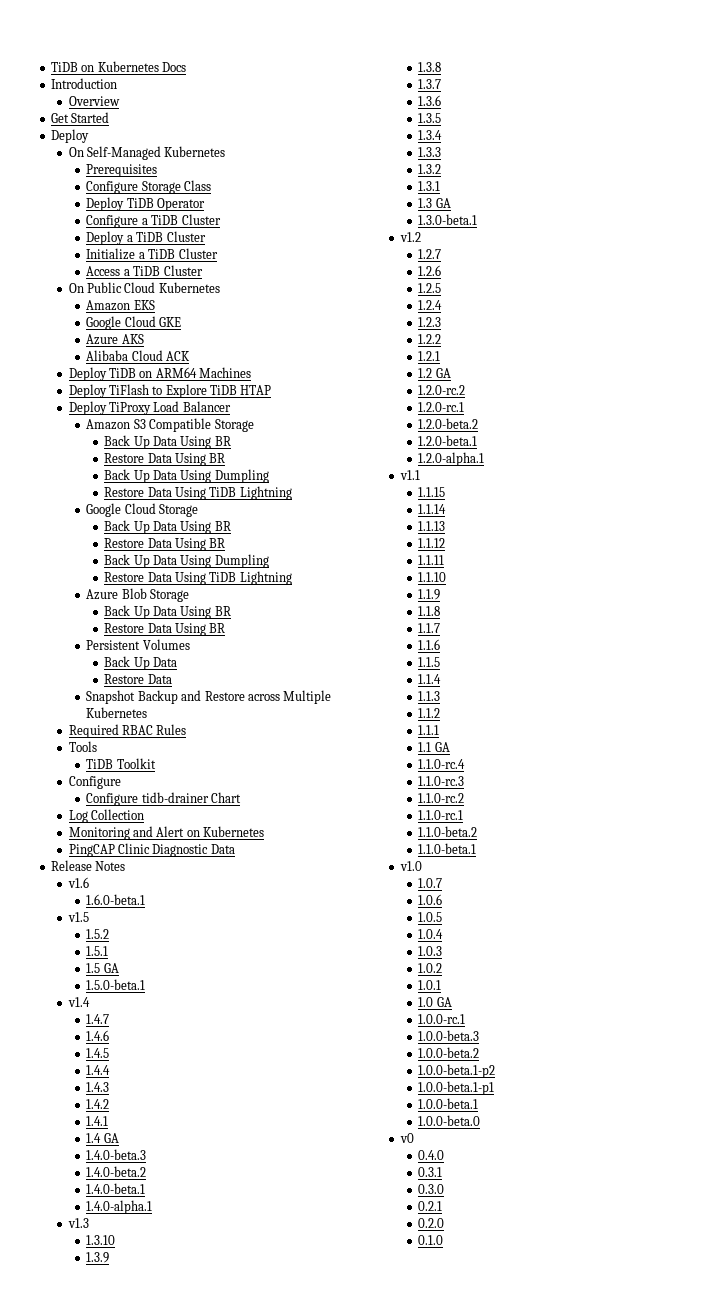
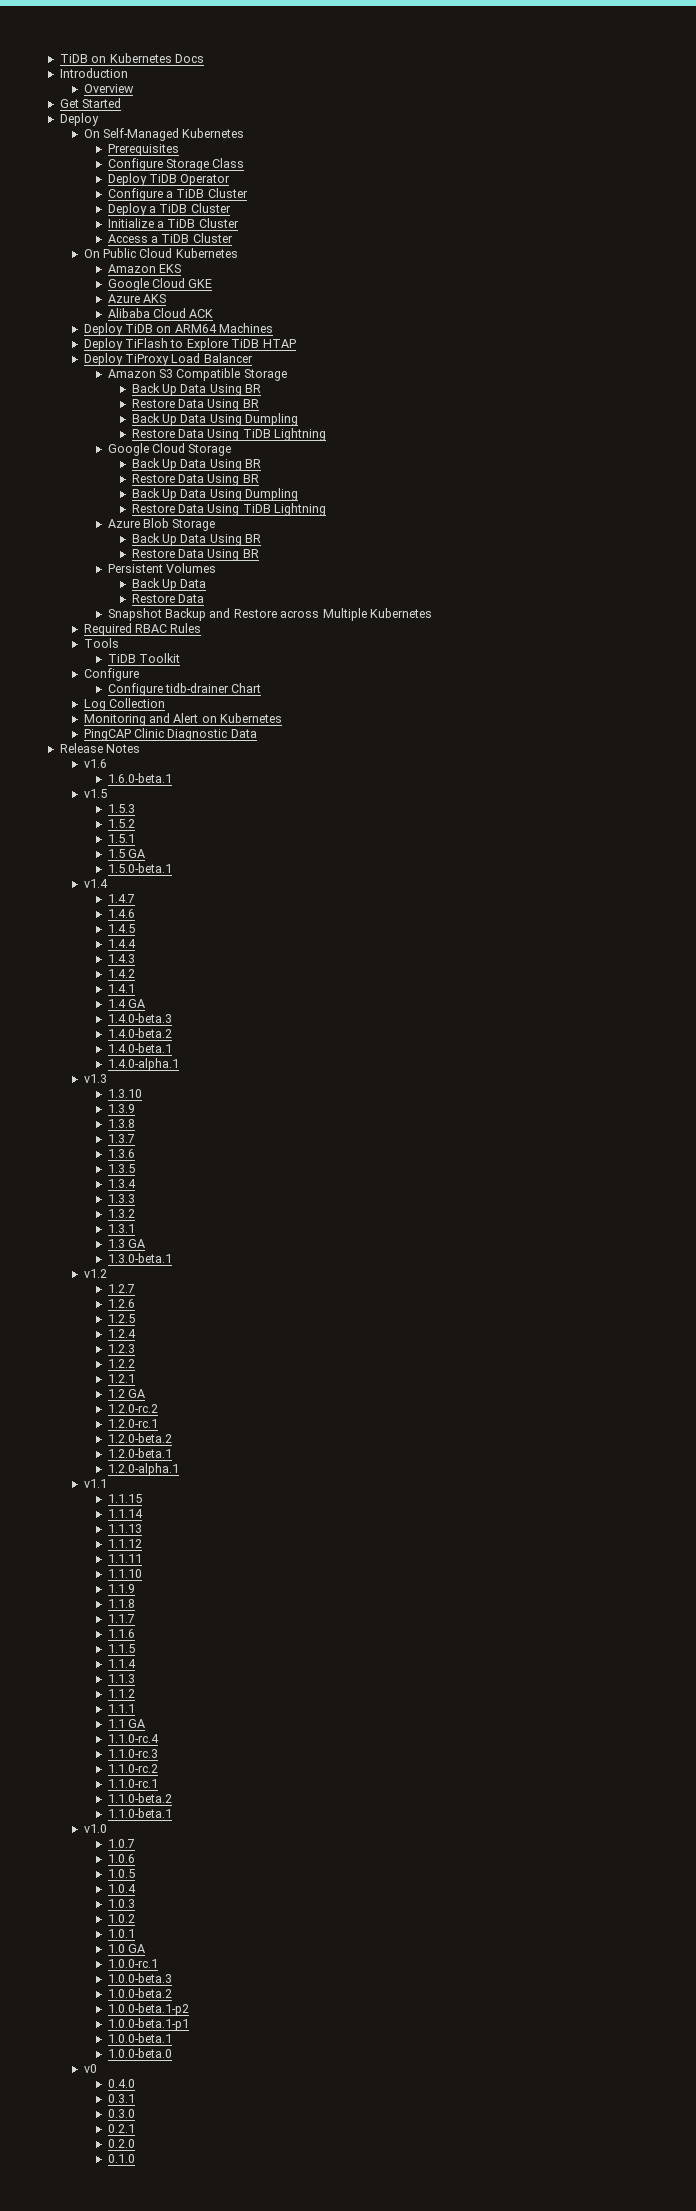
(89, 917) none -> [107,804,135,813] // 1.5.3

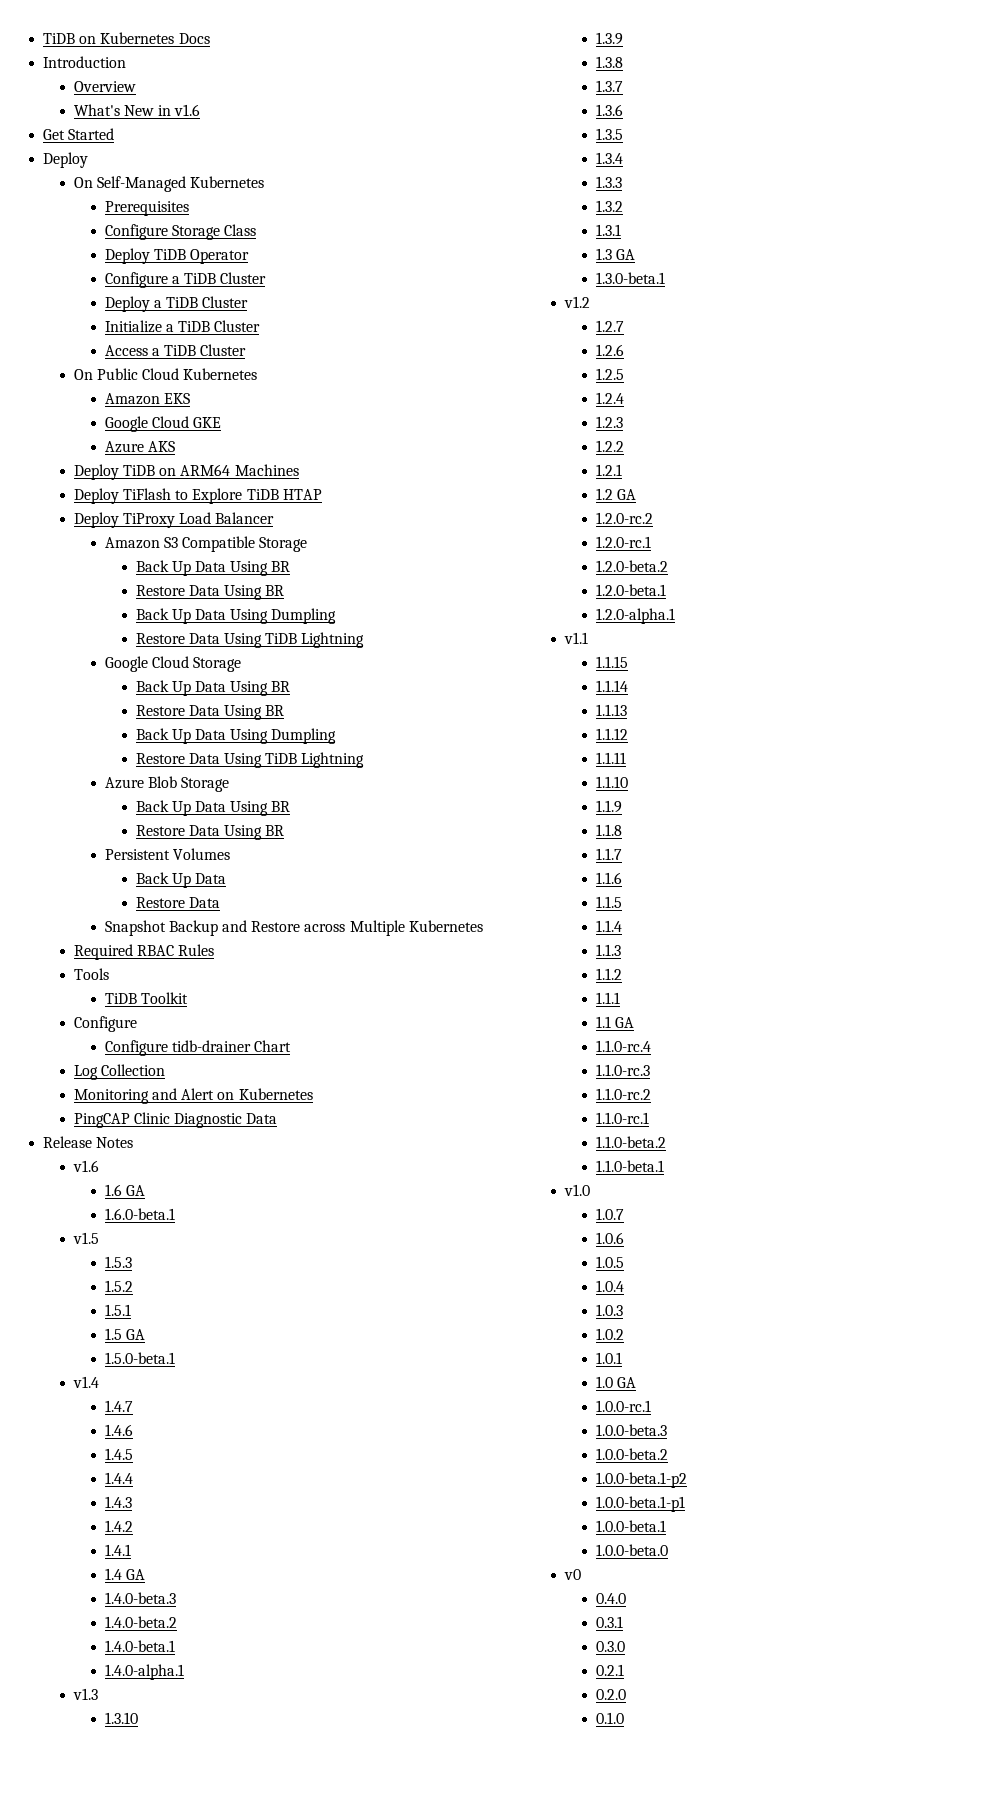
(134, 88) none -> [73,104,201,116] // What's New in v1.6
[107,308,214,318] // Alibaba Cloud ACK -> (175, 446) none
(107, 763) none -> [104,1184,145,1196] // 1.6 GA

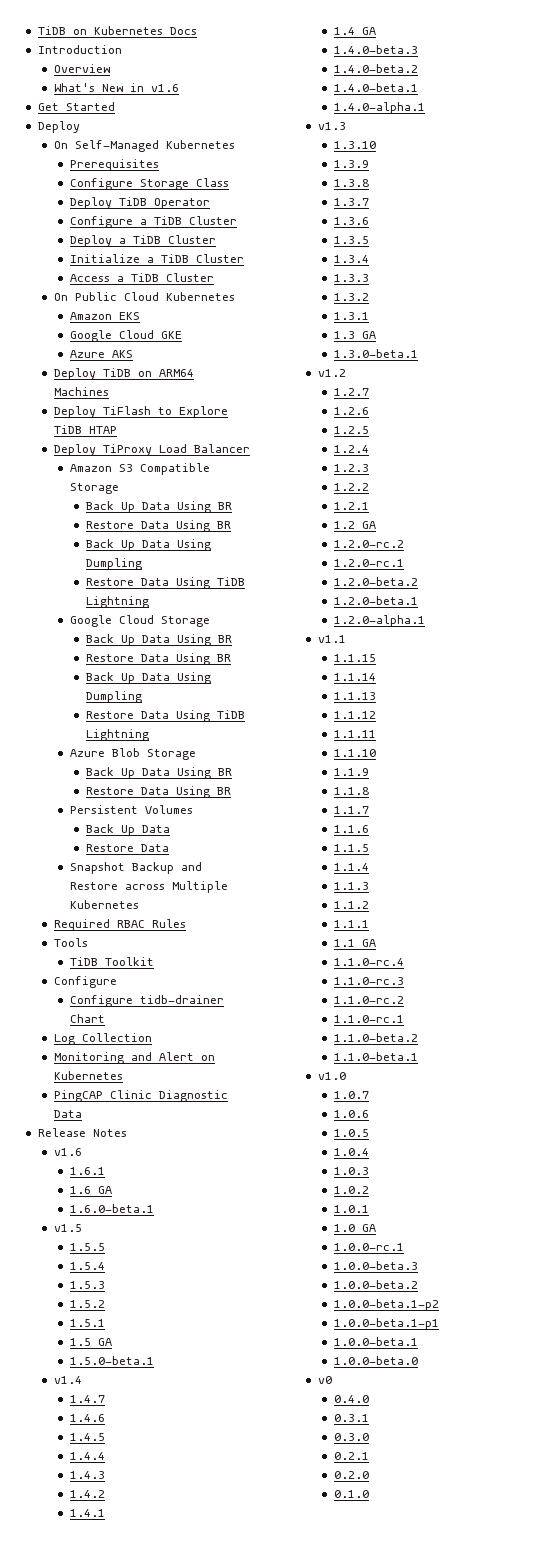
(99, 1166) none -> [69,1167,105,1175] // 1.6.1
(99, 1238) none -> [69,1243,105,1251] [69,1262,105,1270] // 1.5.5 // 1.5.4

